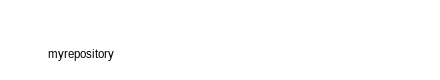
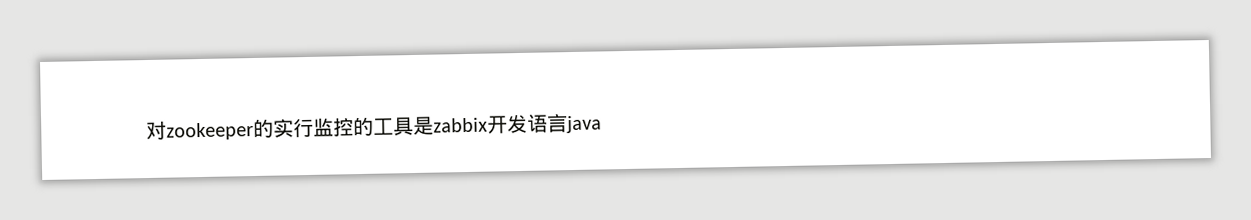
[48,49,114,61] myrepository -> [146,113,602,141] 对zookeeper的实行监控的工具是zabbix开发语言java

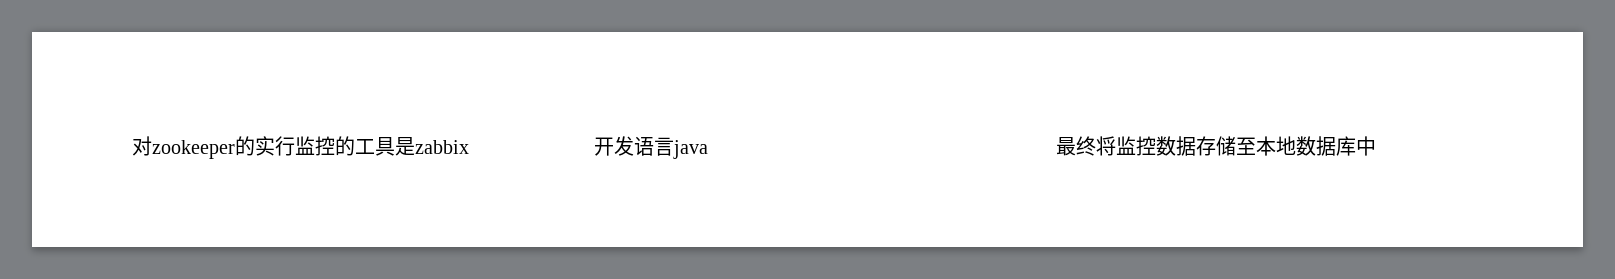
(488, 125) none -> (469, 147) //
(602, 124) none -> [1056,136,1376,156] // 最终将监控数据存储至本地数据库中

